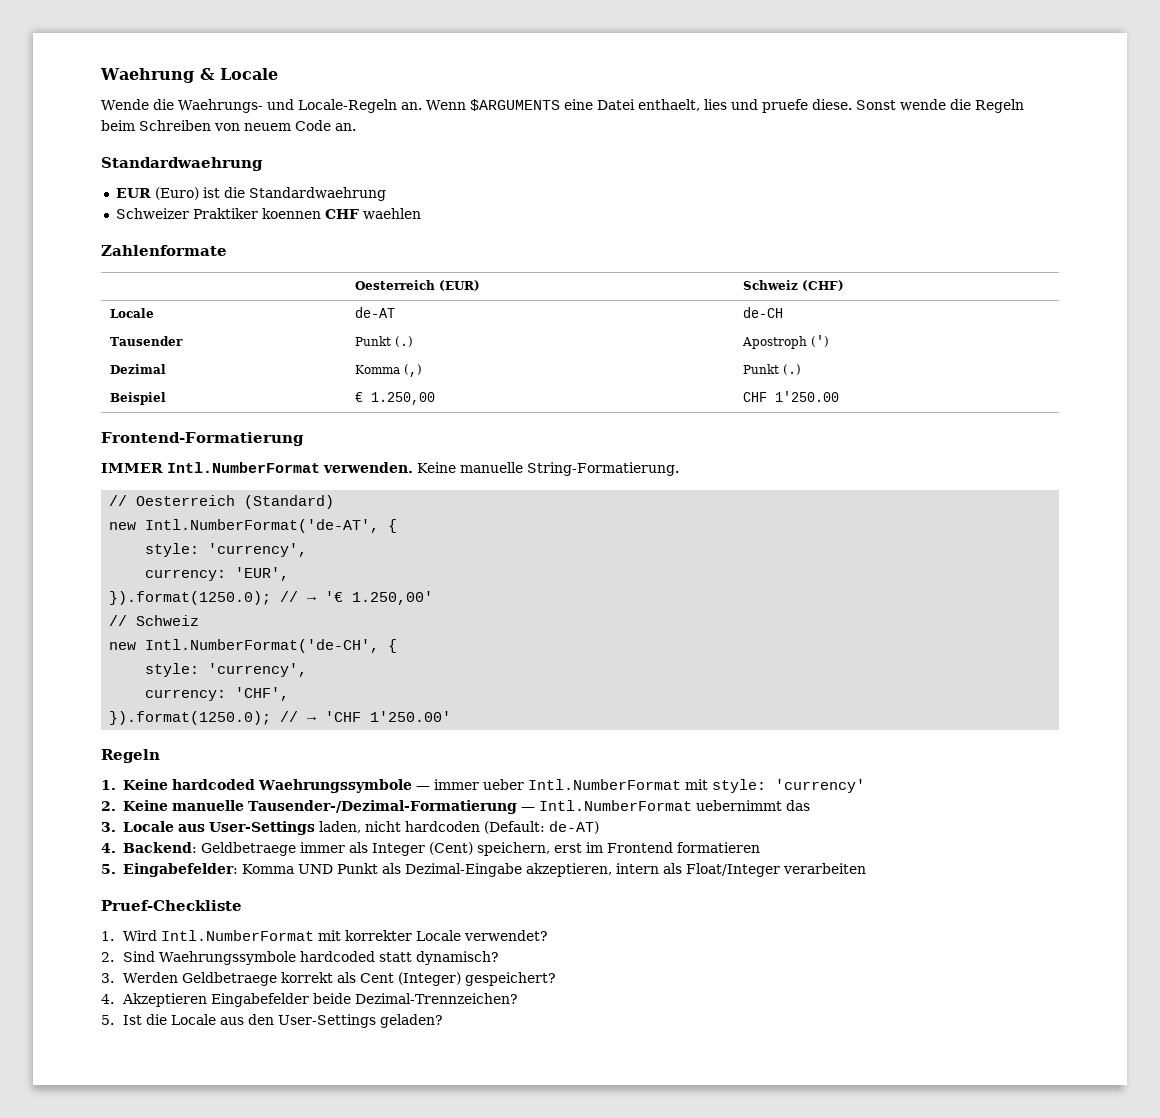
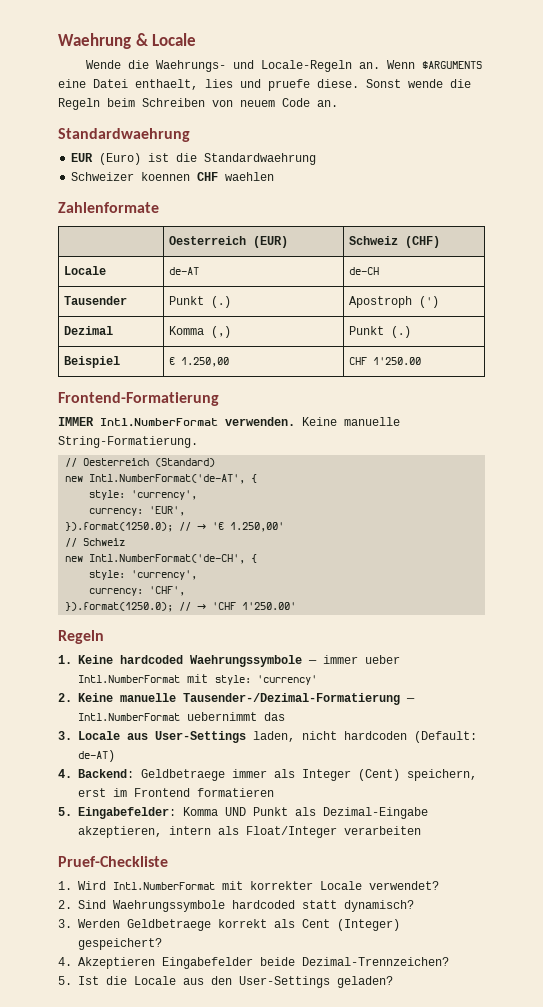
[192,208,258,219] Praktiker -> (135, 176) none

